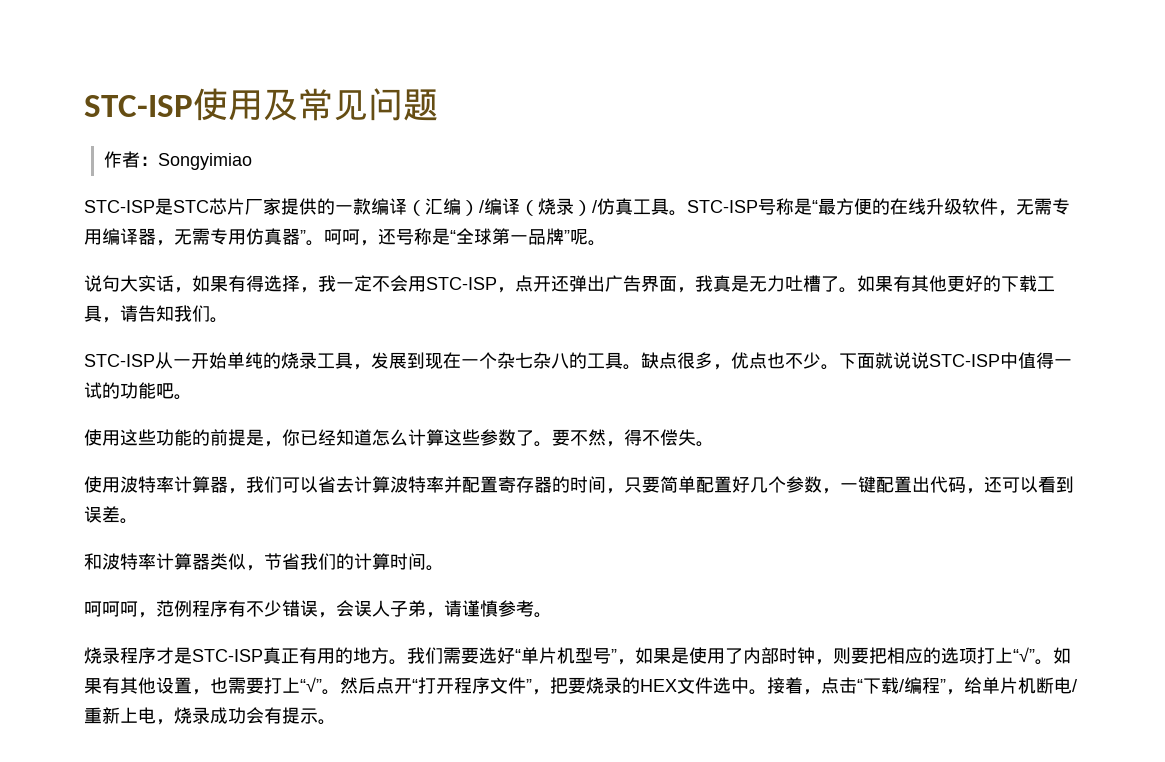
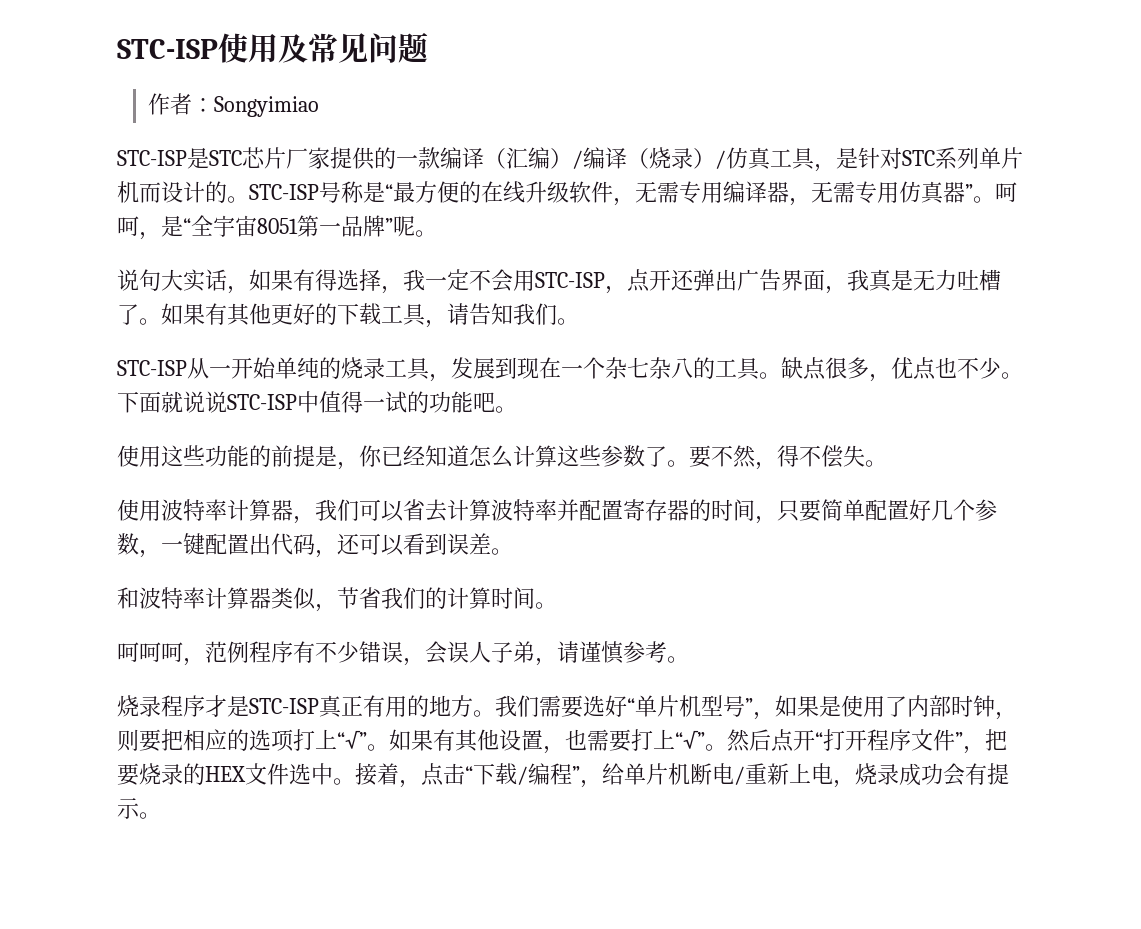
(669, 206) none -> [814,147,1023,172] [117,181,227,203] ，是针对STC系列单片机而设计的
[378,228,432,245] 还号称 -> (161, 236) none
[474,228,492,245] 球 -> [213,215,298,237] 宇宙8051

